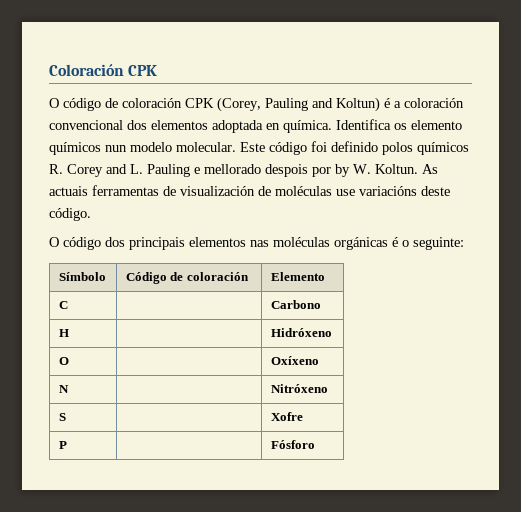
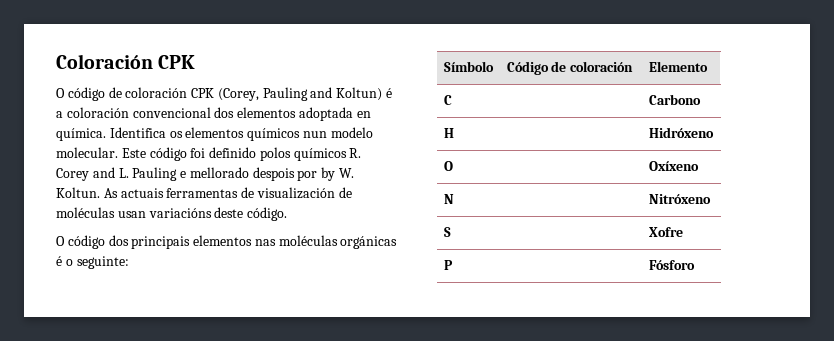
[411,120,462,130] elemento -> [185,127,245,138] elementos
[336,189,355,196] use -> [117,211,146,218] usan

